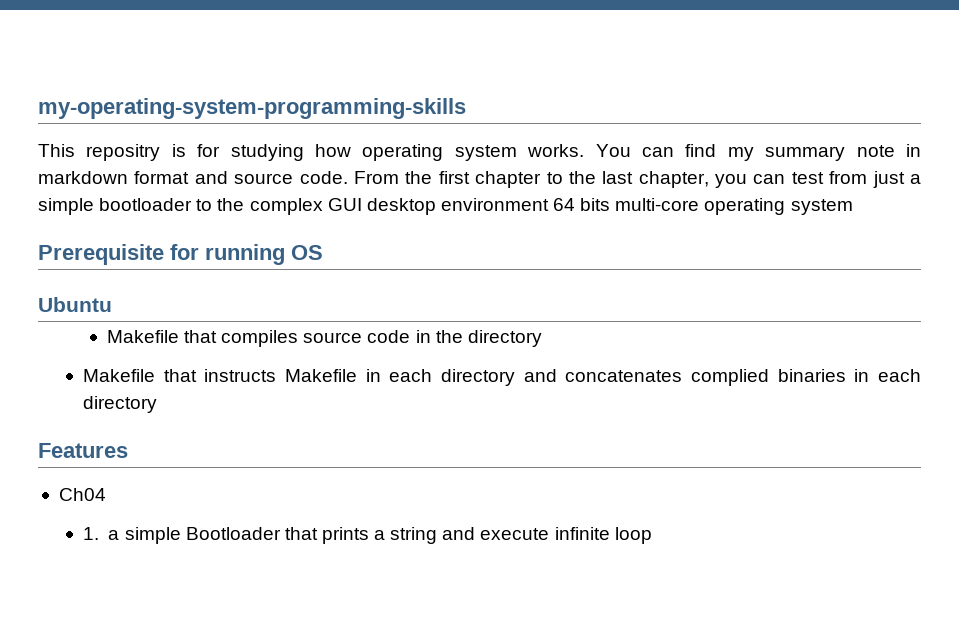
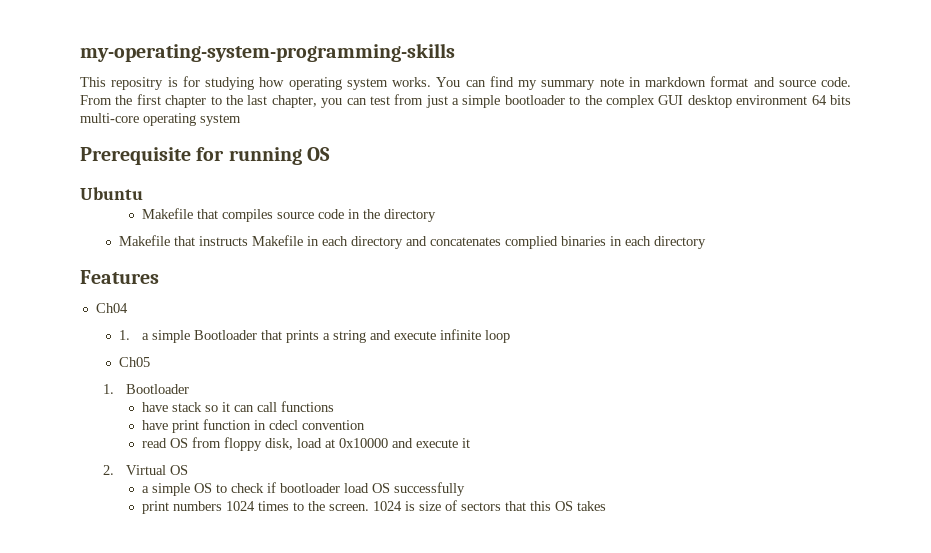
(652, 535) none -> [118,357,150,367] [102,384,189,394] [141,401,334,412] [141,419,365,433] [141,437,470,451] [102,465,188,475] [141,482,465,496] [141,500,606,514] // Ch05 // 1. Bootloader // have stack so it can call functions // have print function in cdecl convention // read OS from floppy disk, load at 0x10000 and execute it // 2. Virtual OS // a simple OS to check if bootloader load OS successfully // print numbers 1024 times to the screen. 1024 is size of sectors that this OS takes

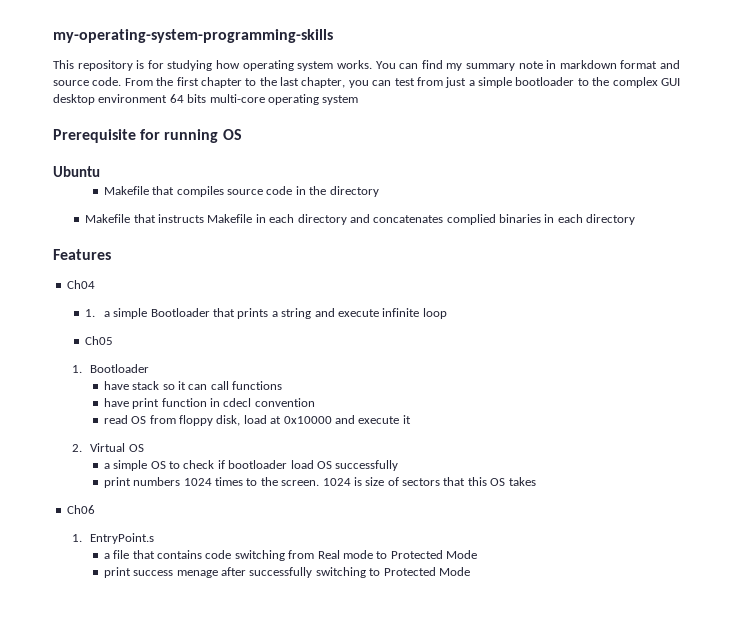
[111,77,164,90] repositry -> [77,60,133,71] repository
(606, 506) none -> [66,505,95,514] [71,533,155,544] [103,550,478,561] [103,567,470,578] // Ch06 // 1. EntryPoint.s // a file that contains code switching from Real mode to Protected Mode // print success menage after successfully switching to Protected Mode

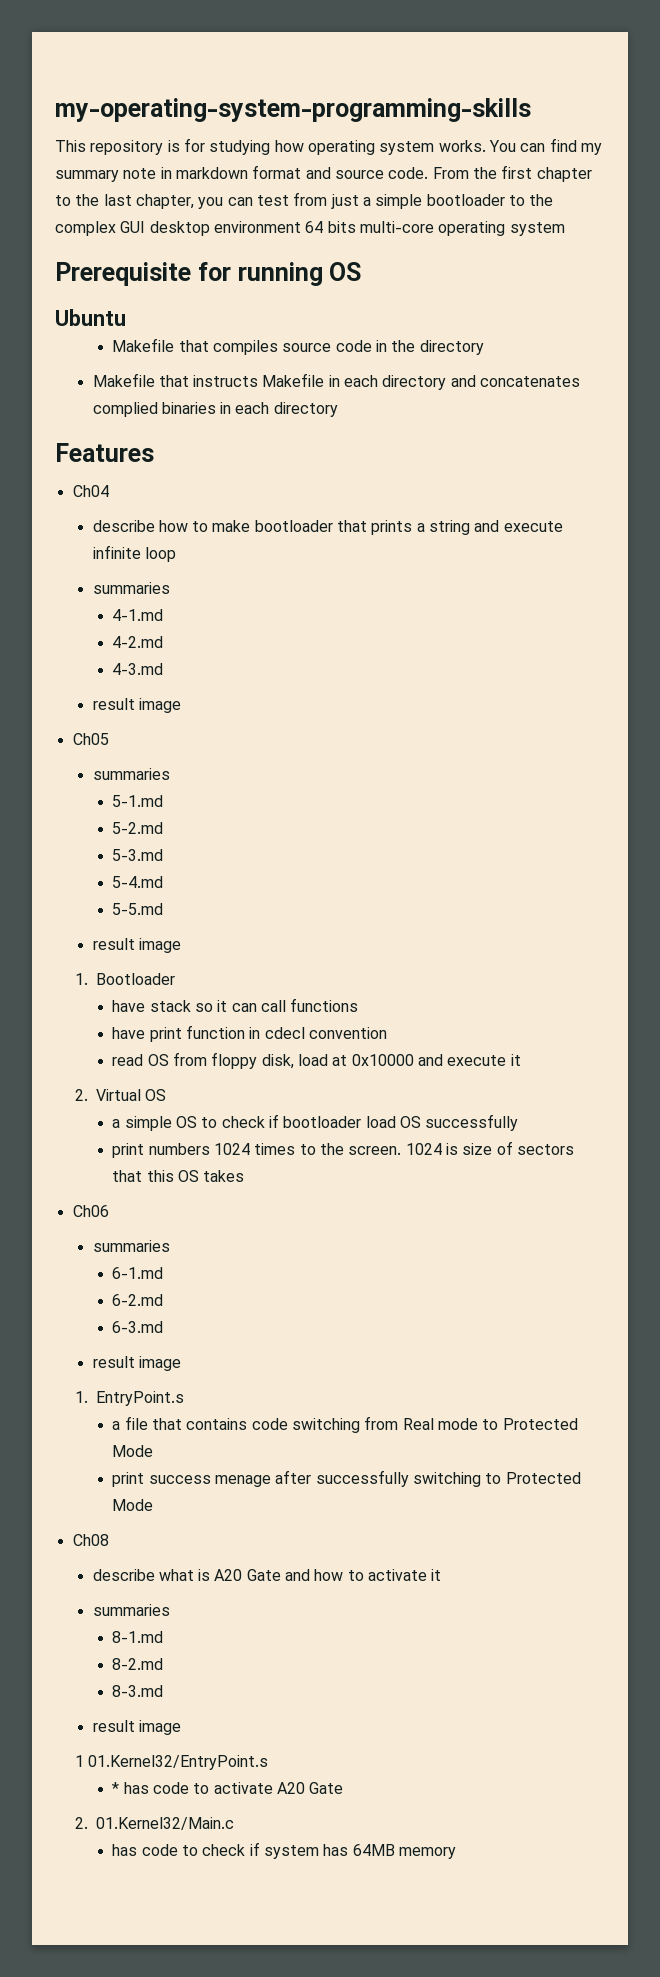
[85,308,210,319] 1. a simple Bootloader -> [92,520,333,532] describe how to make bootloader
[85,336,114,345] Ch05 -> [92,582,170,594] [112,609,164,621] [112,636,164,648] [112,663,164,675] [92,698,181,713] [72,733,109,745] [92,768,170,780] [112,795,164,807] [112,822,164,834] [112,849,164,861] [112,876,164,888] [112,903,164,915] [92,938,181,953] summaries // 4-1.md // 4-2.md // 4-3.md // result image // Ch05 // summaries // 5-1.md // 5-2.md // 5-3.md // 5-4.md // 5-5.md // result image
(95, 509) none -> [92,1240,170,1252] [112,1267,164,1279] [112,1294,164,1306] [112,1321,164,1333] [92,1356,181,1371] // summaries // 6-1.md // 6-2.md // 6-3.md // result image
(470, 571) none -> [72,1534,109,1546] [92,1569,442,1581] [92,1604,170,1616] [112,1631,164,1643] [112,1658,164,1670] [112,1685,164,1697] [92,1720,181,1735] [74,1755,269,1770] [112,1782,344,1794] [74,1817,234,1830] [112,1842,457,1859] // Ch08 // describe what is A20 Gate and how to activate it // summaries // 8-1.md // 8-2.md // 8-3.md // result image // 1 01.Kernel32/EntryPoint.s // * has code to activate A20 Gate // 2. 01.Kernel32/Main.c // has code to check if system has 64MB memory

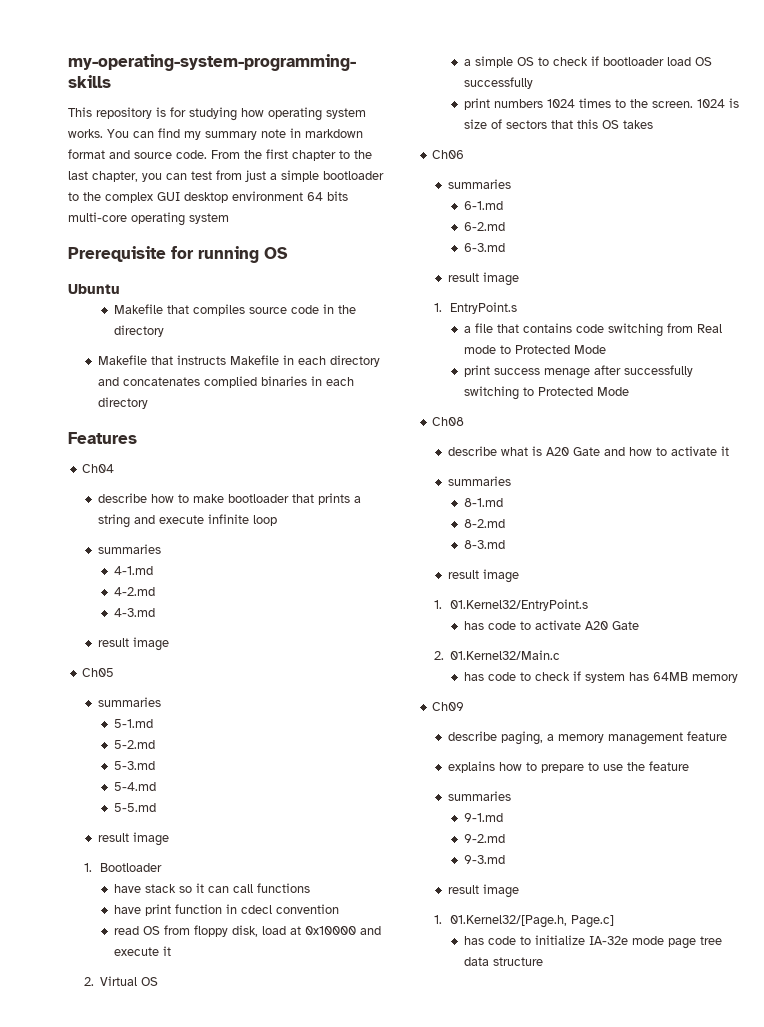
[74,1755,84,1767] 1 -> [433,600,442,609] 1.
[112,1782,120,1794] * -> (588, 605) none
(457, 1853) none -> [432,702,465,711] [448,731,728,745] [448,761,690,773] [448,791,512,801] [463,813,503,822] [463,834,505,843] [463,855,505,864] [448,884,520,898] [433,915,614,928] [463,935,722,949] [463,957,543,966] // Ch09 // describe paging, a memory management feature // explains how to prepare to use the feature // summaries // 9-1.md // 9-2.md // 9-3.md // result image // 1. 01.Kernel32/[Page.h, Page.c] // has code to initialize IA-32e mode page tree data structure

